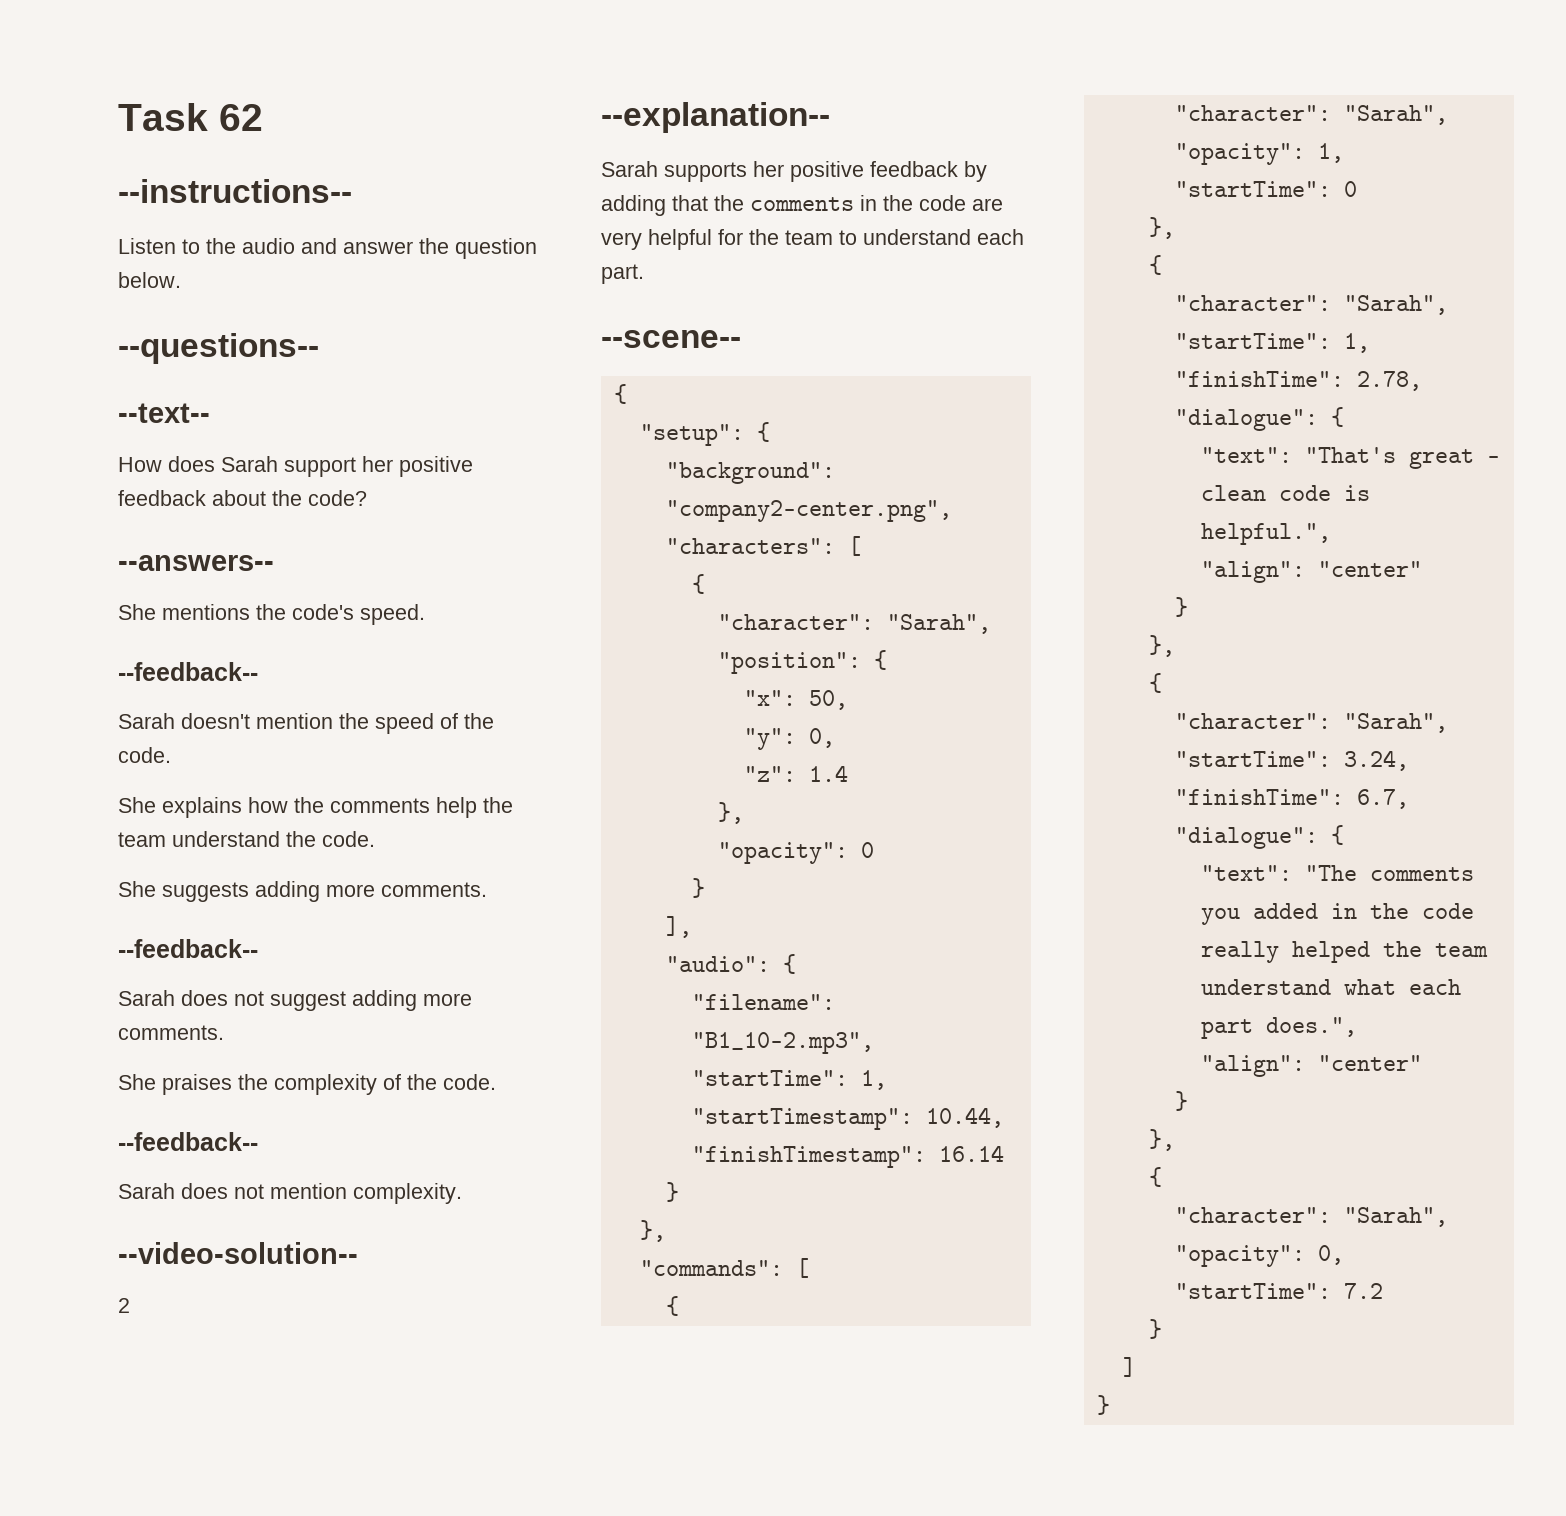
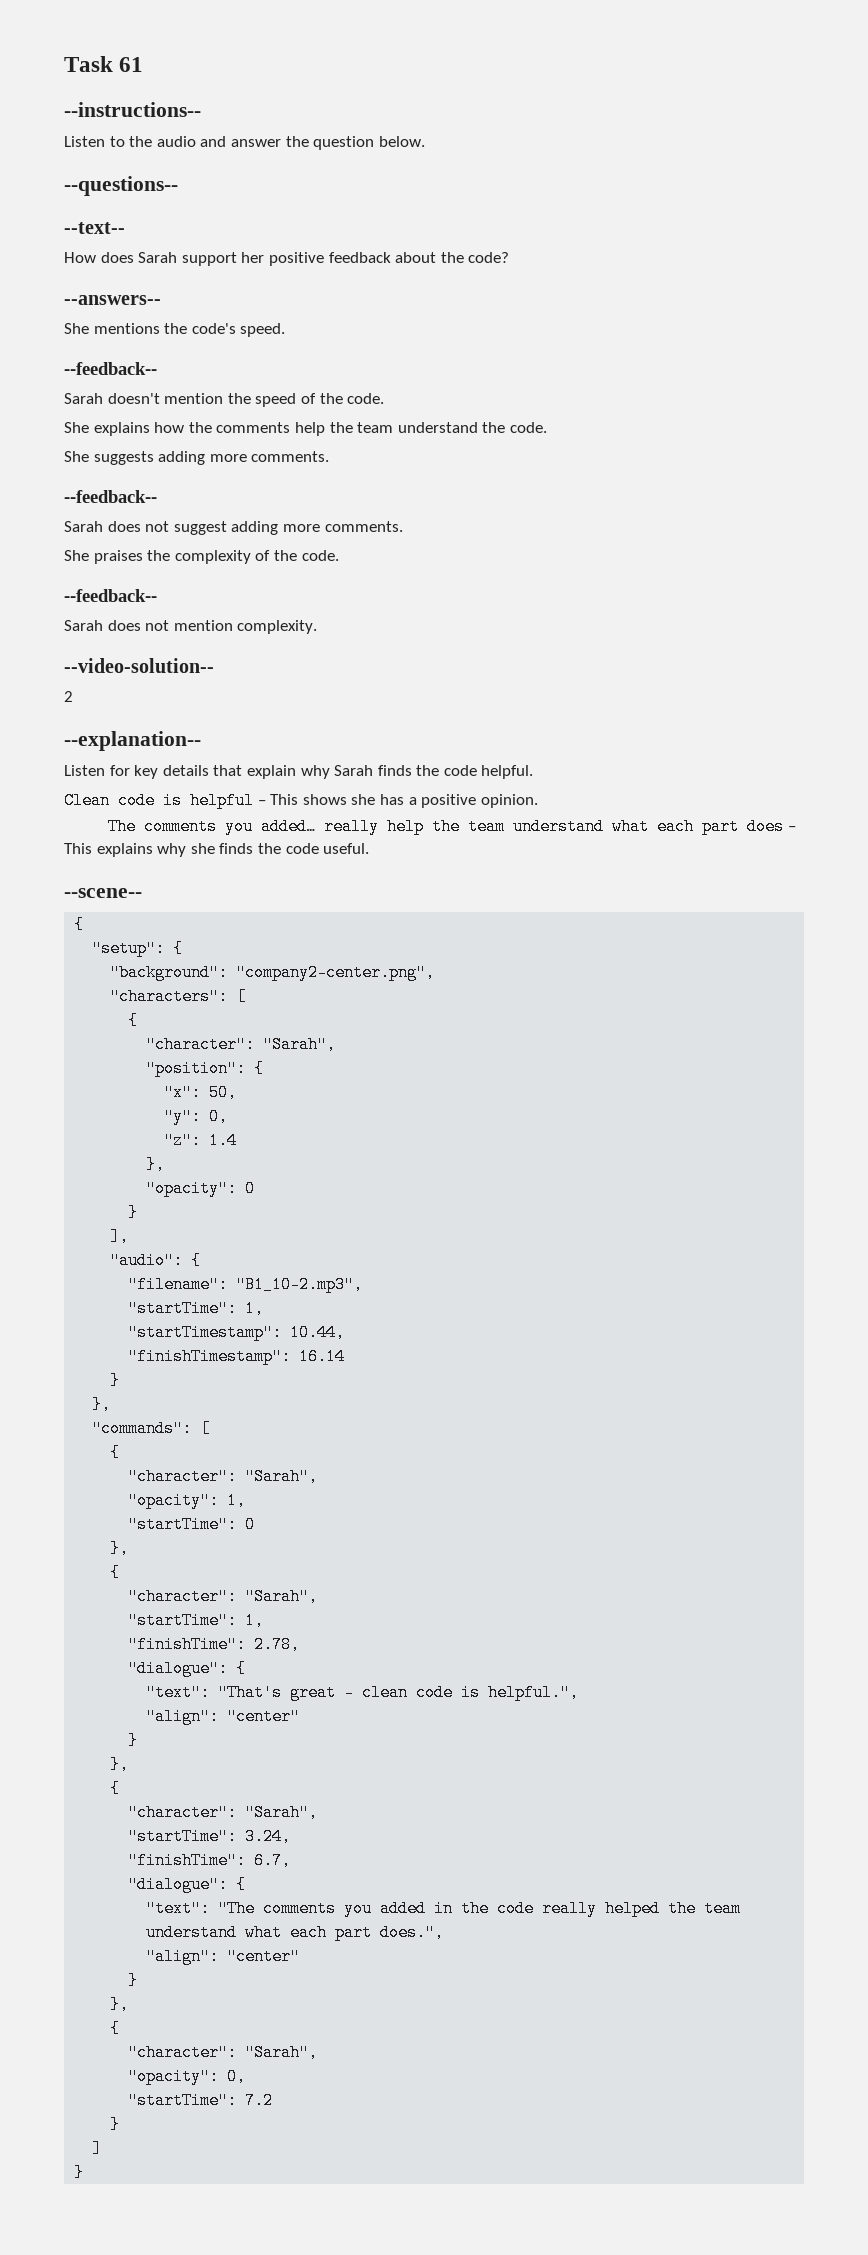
[219,104,263,131] 62 -> [119,57,144,72] 61
[601,161,987,182] [601,195,1003,216] [601,229,1024,250] [601,264,644,284] Sarah supports her positive feedback by adding that the comments in the code are very helpful for the team to understand each part. -> [64,765,534,779] [64,792,538,809] [108,818,796,835] [64,843,370,857] Listen for key details that explain why Sarah finds the code helpful. // Clean code is helpful – This shows she has a positive opinion. // The comments you added… really help the team understand what each part does – This explains why she finds the code useful.

